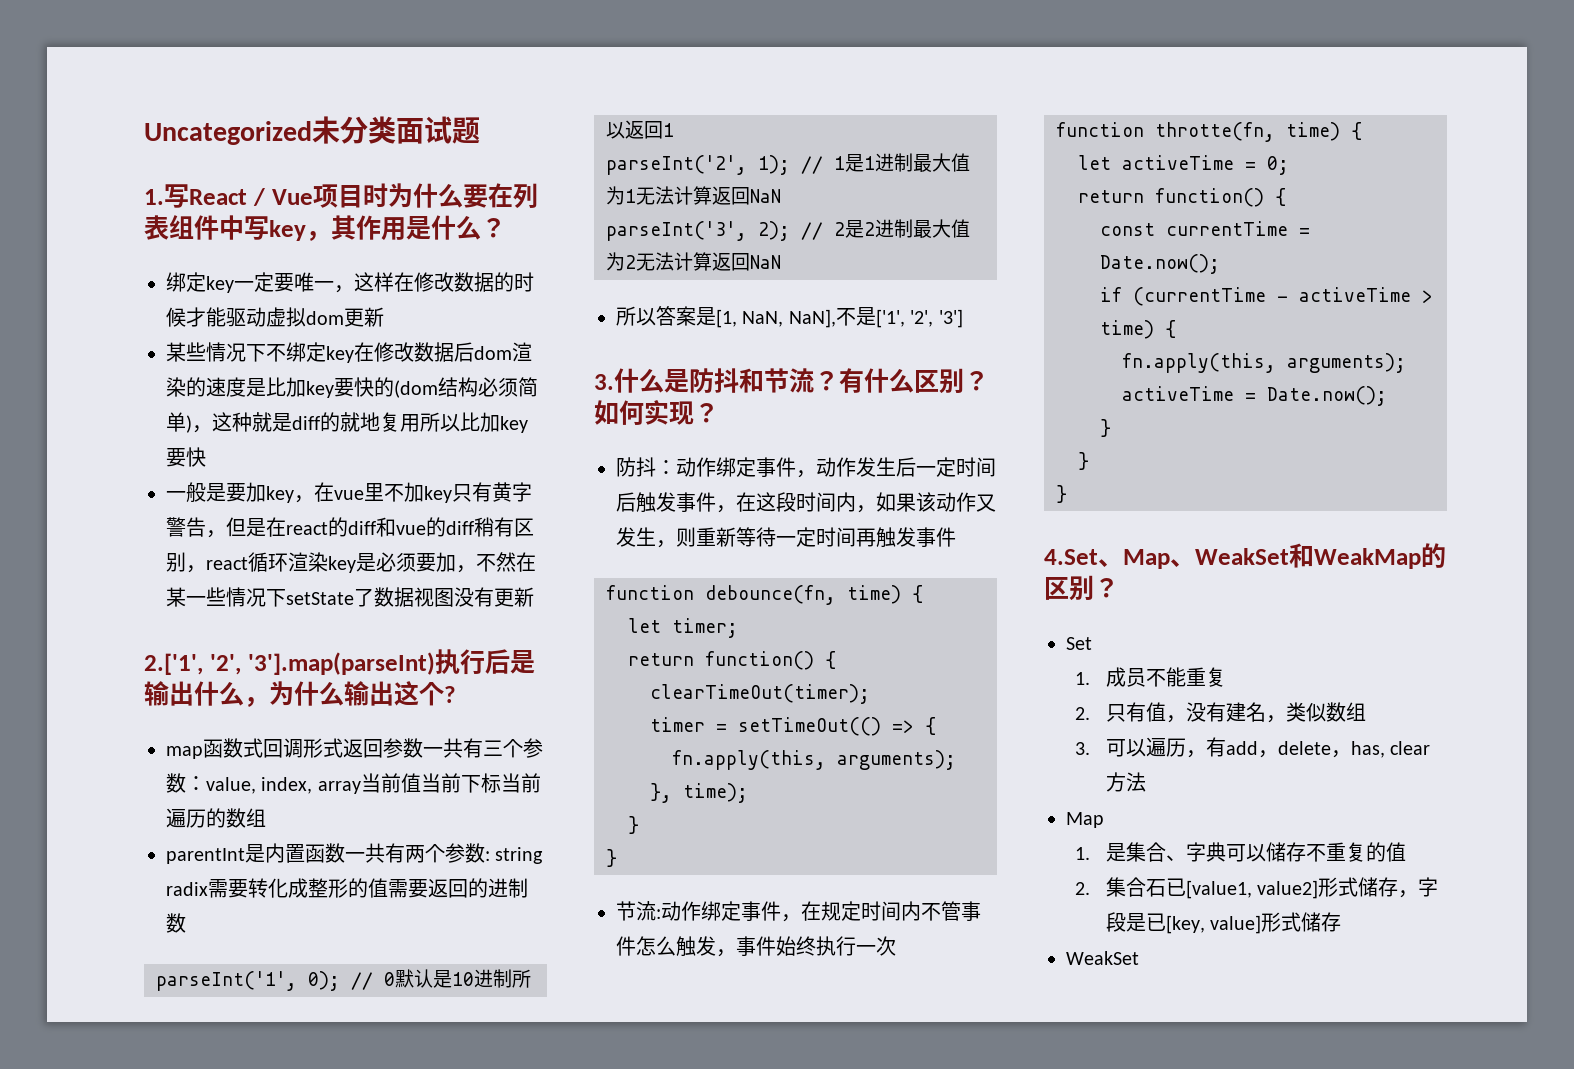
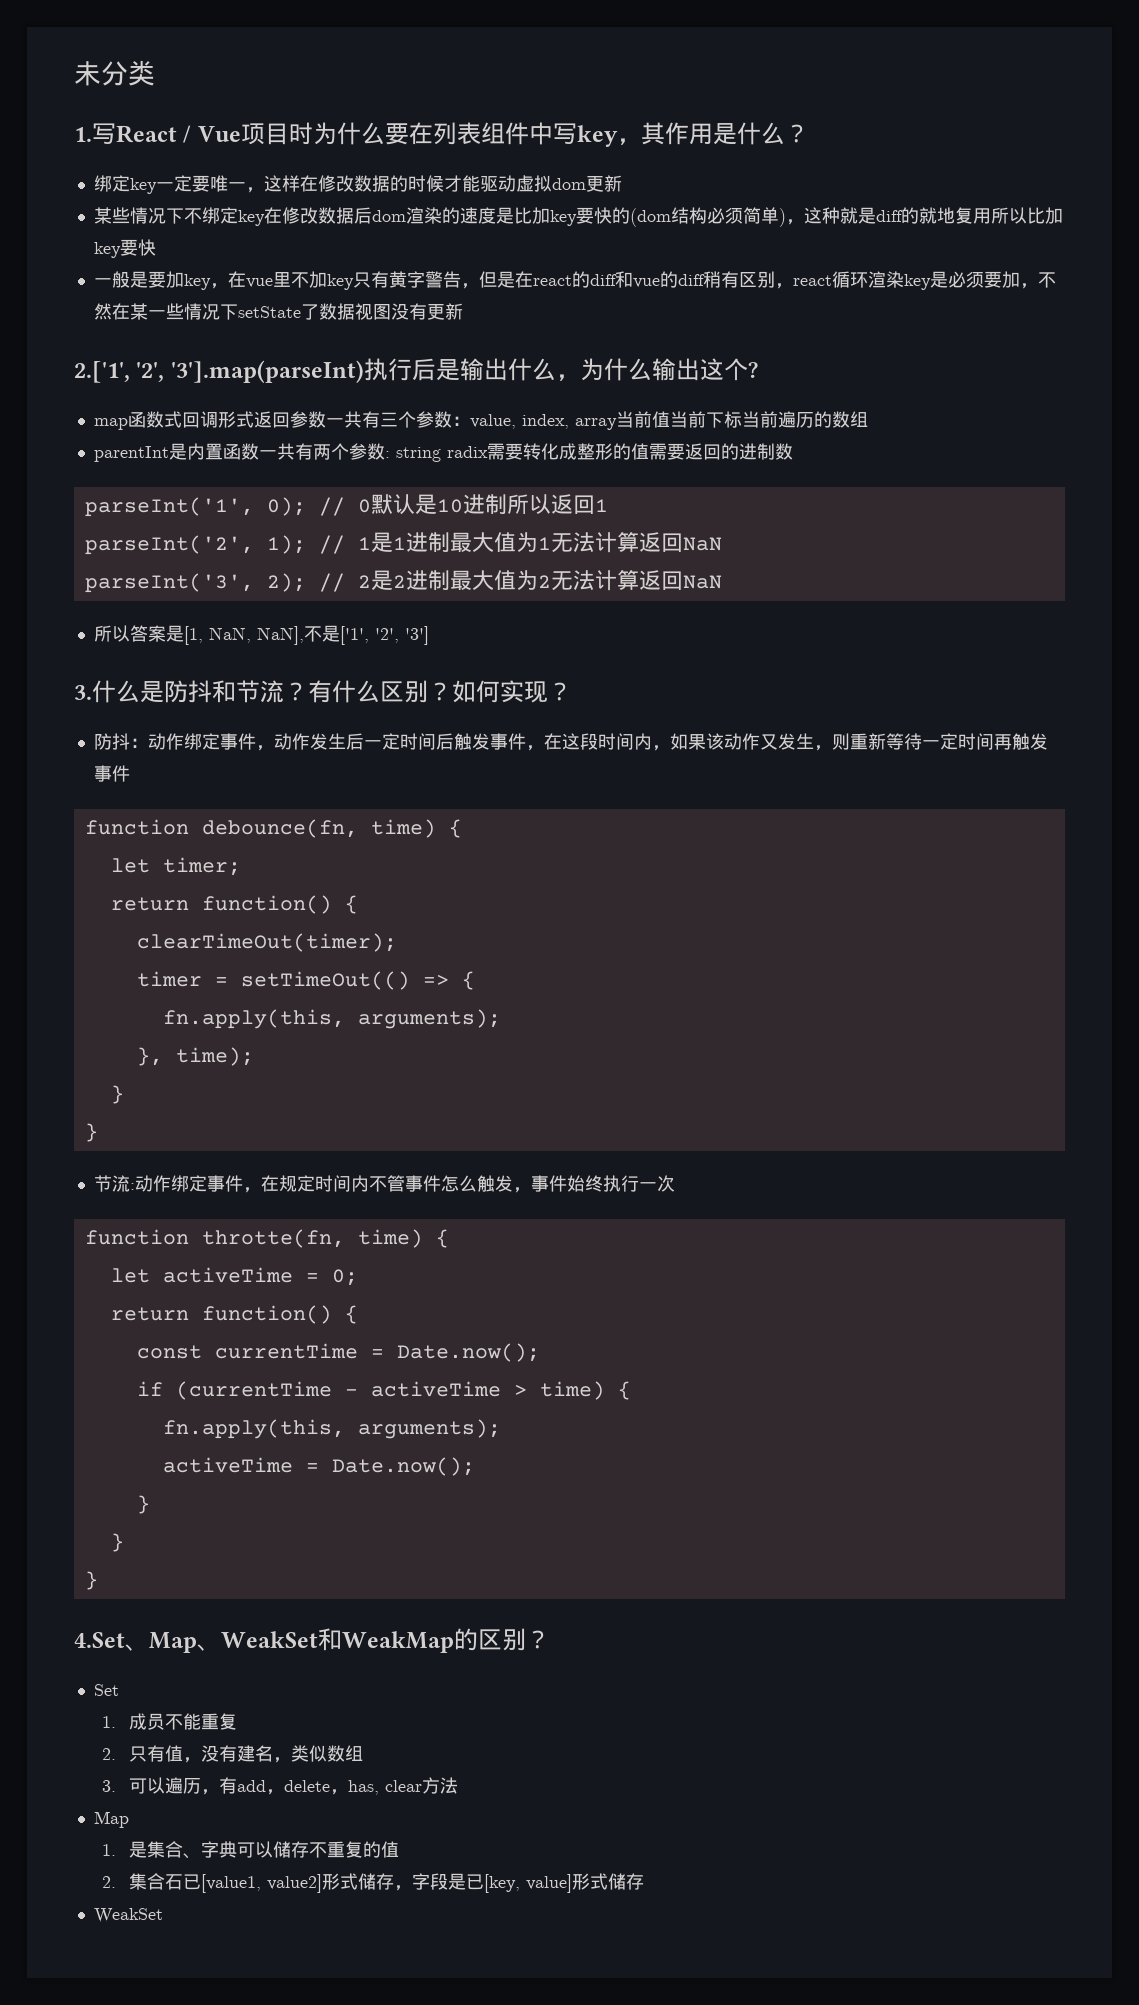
[144,121,312,145] Uncategorized -> (74, 73) none
[396,116,480,144] 面试题 -> (155, 73) none

